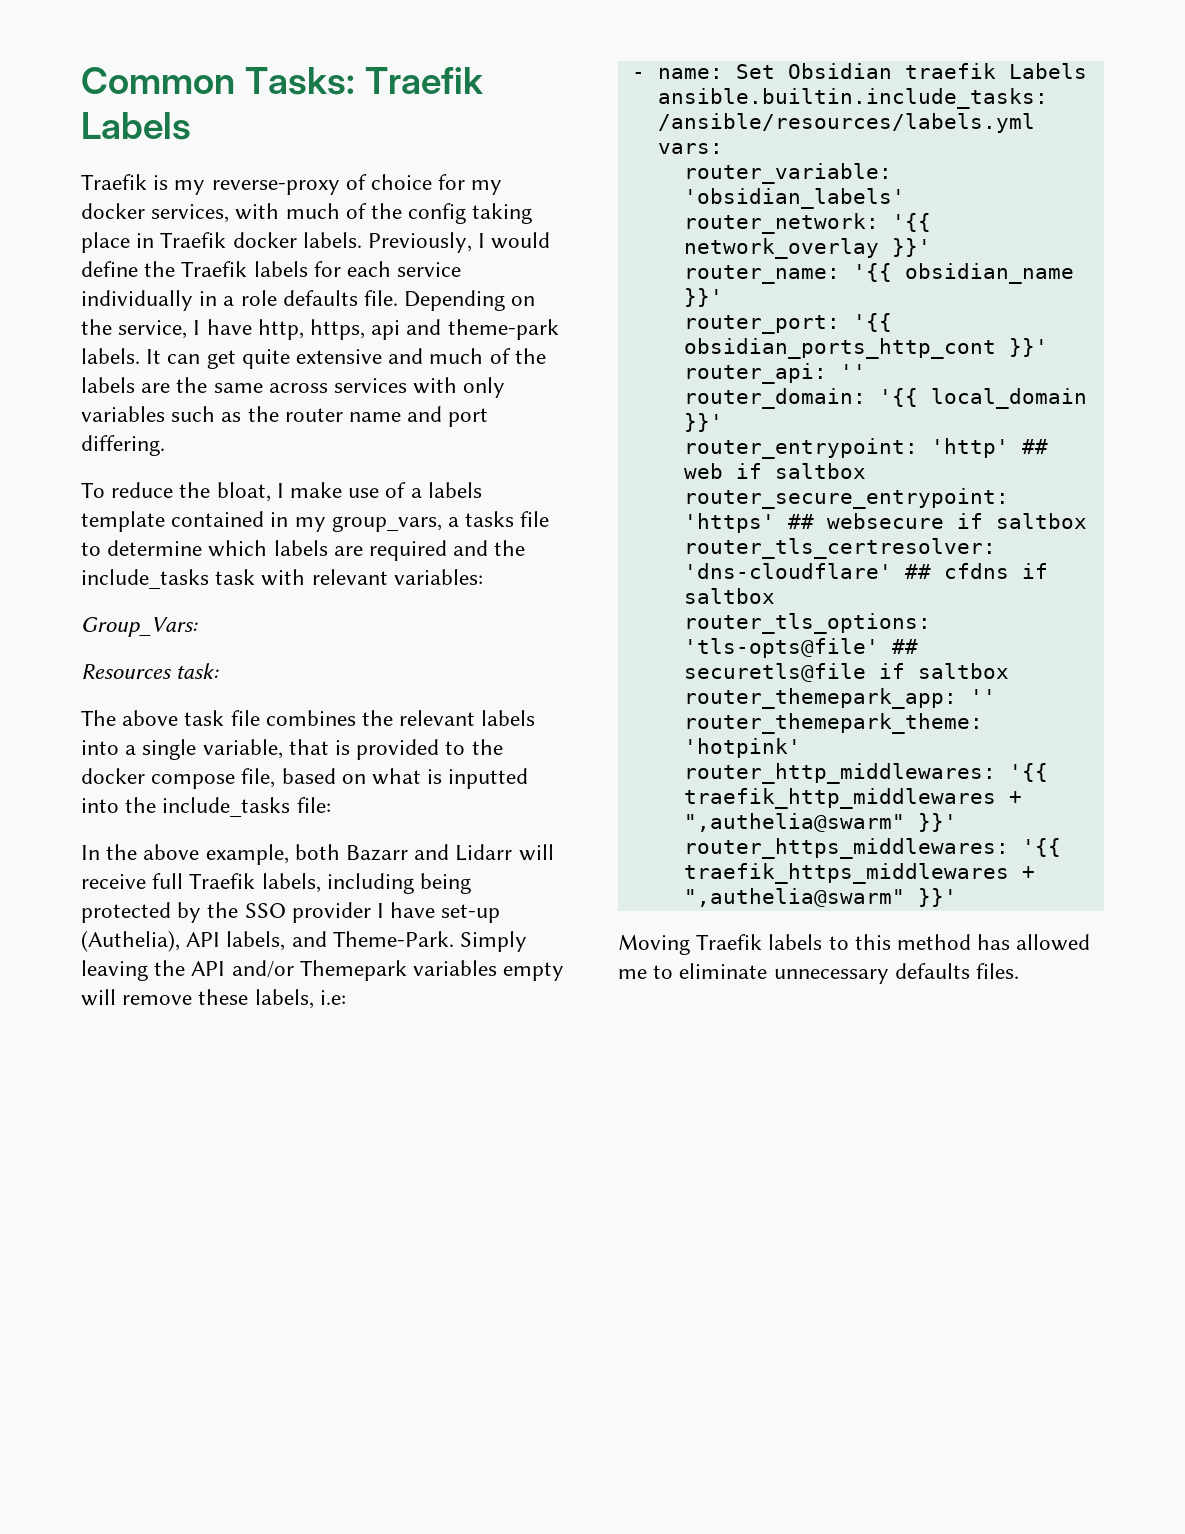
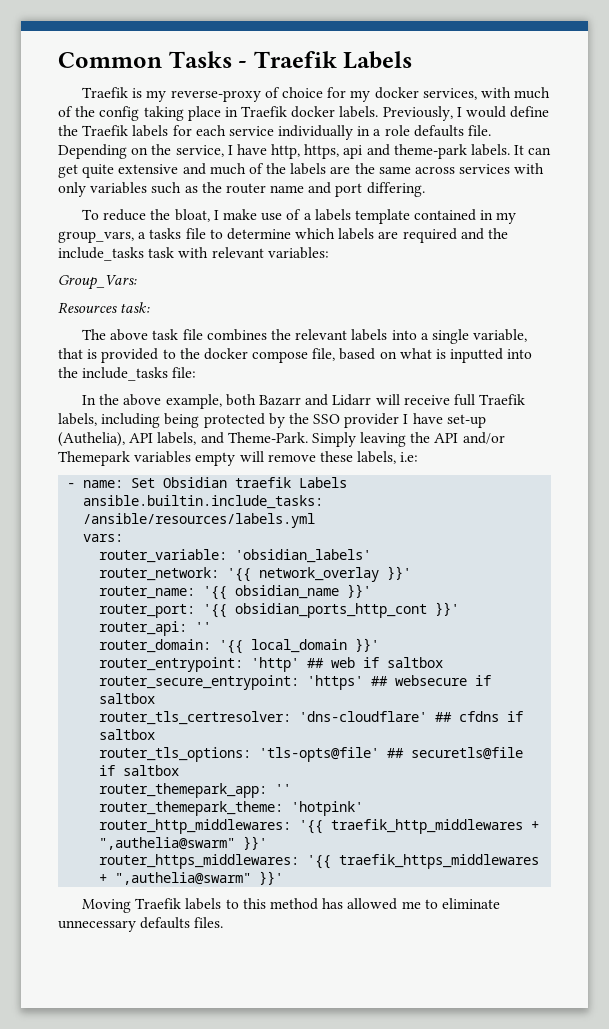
[244,67,355,95] Tasks: -> [168,51,248,68] Tasks -

